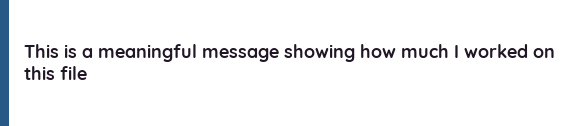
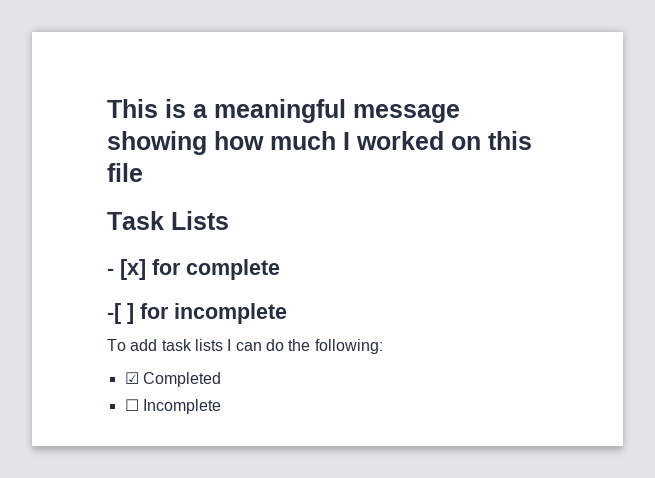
(87, 73) none -> [107,211,229,230] [107,259,280,280] [107,303,287,324] [107,339,383,354] [124,372,221,387] [124,399,221,414] // Task Lists // - [x] for complete // -[ ] for incomplete // To add task lists I can do the following: // ☑ Completed // ☐ Incomplete

